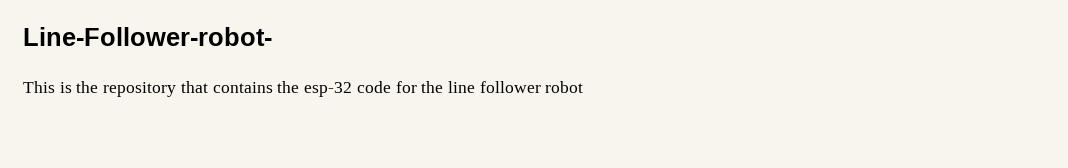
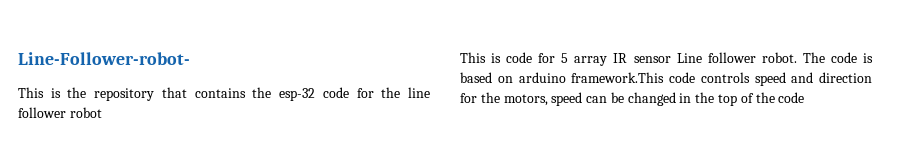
(584, 87) none -> [460,52,873,66] [460,72,872,86] [460,92,805,106] // This is code for 5 array IR sensor Line follower robot. The code is based on arduino framework.This code controls speed and direction for the motors, speed can be changed in the top of the code

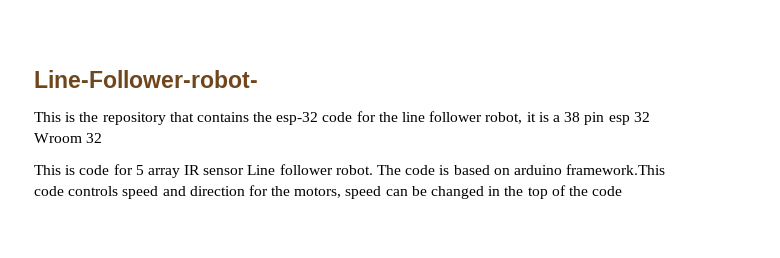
[69,107,102,118] robot -> [485,112,650,125] [34,133,103,143] robot, it is a 38 pin esp 32 Wroom 32

